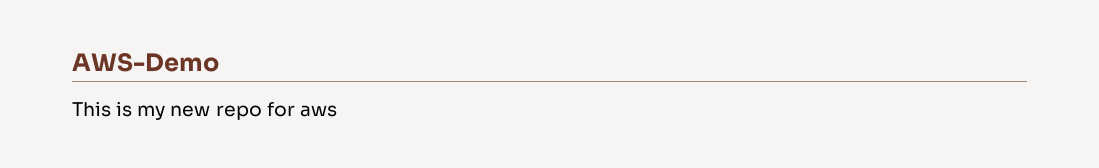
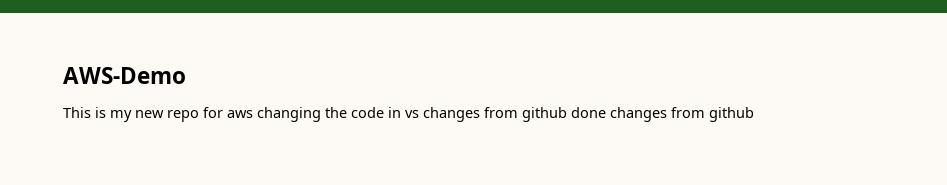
(337, 111) none -> [257,107,754,122] changing the code in vs changes from github done changes from github

